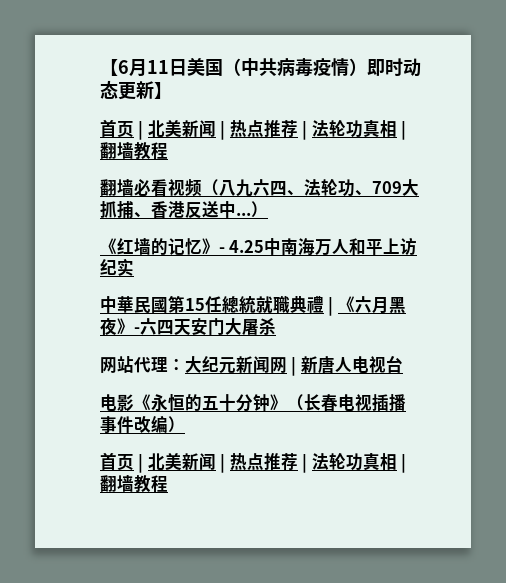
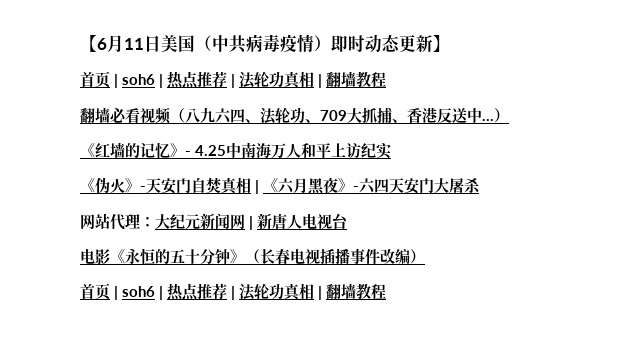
[147,120,216,138] 北美新闻 -> [122,74,156,85] soh6
[100,295,324,314] 中華民國第15任總統就職典禮 -> [80,177,251,195] 《伪火》-天安门自焚真相
[147,453,216,471] 北美新闻 -> [122,286,156,297] soh6

